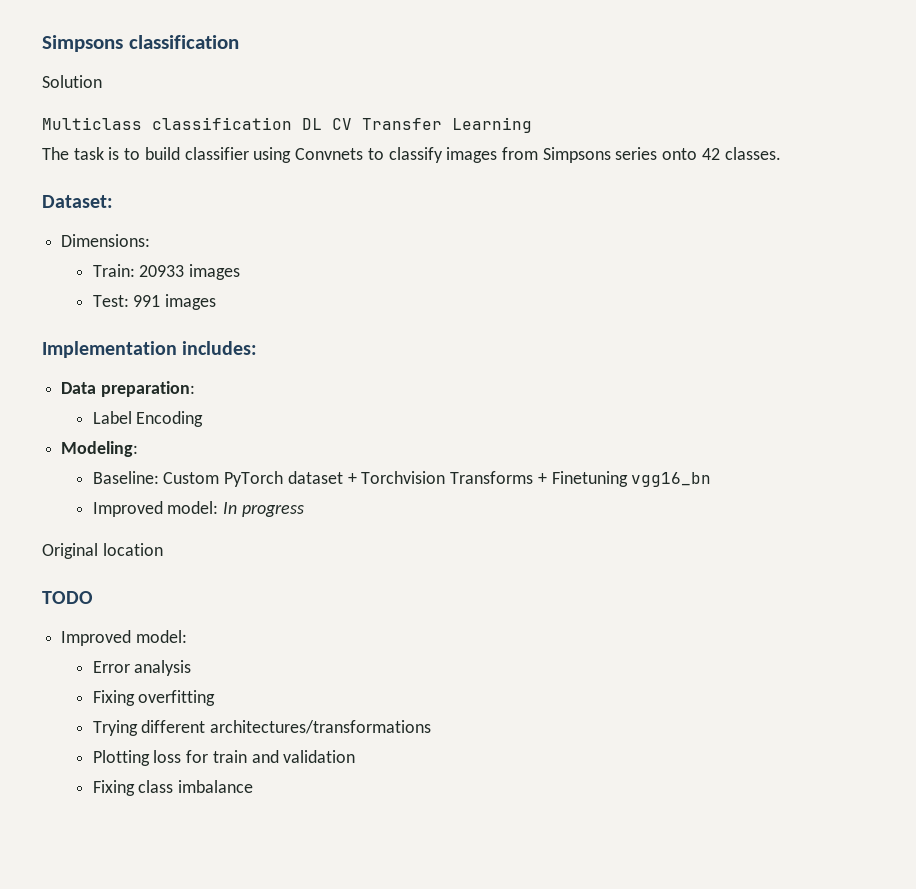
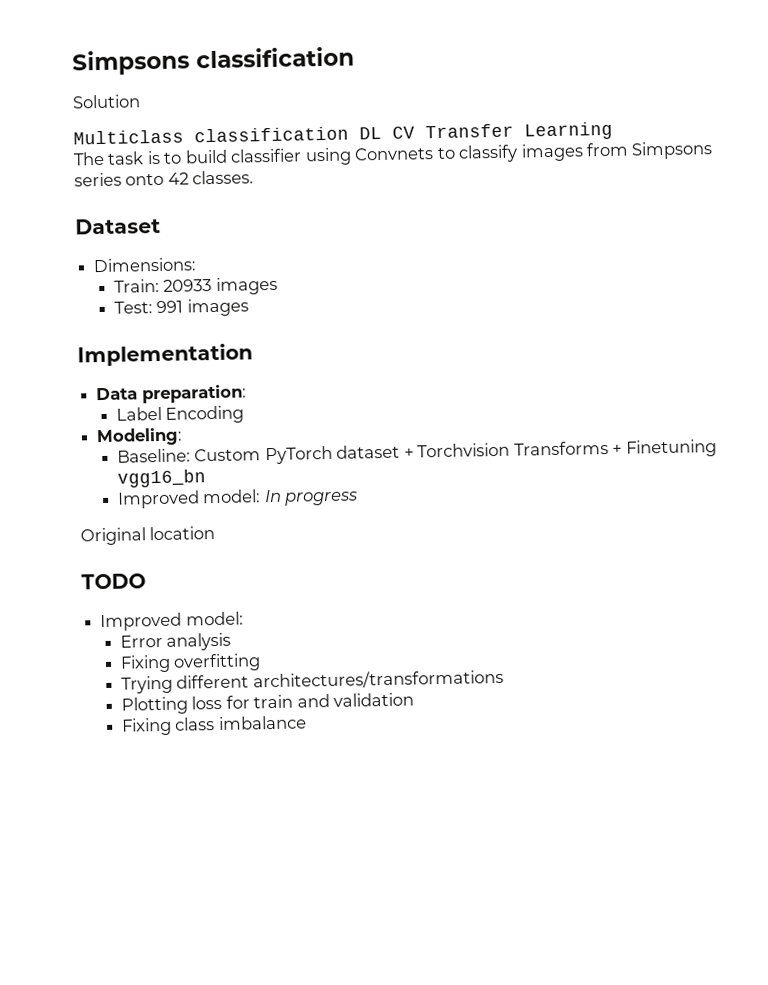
[42,195,113,208] Dataset: -> [75,217,161,235] Dataset
[182,341,258,355] includes: -> (253, 355) none

